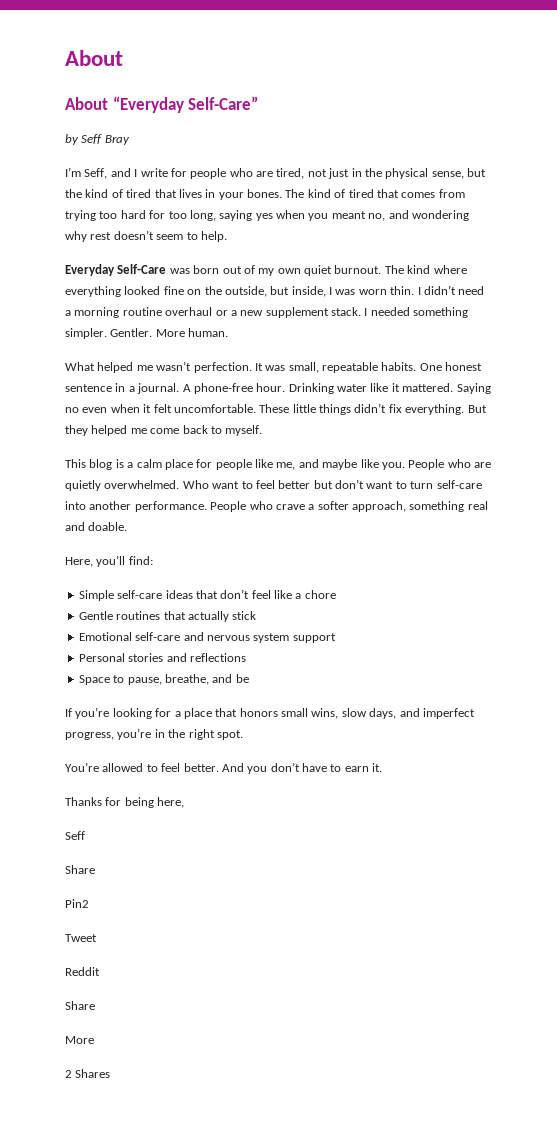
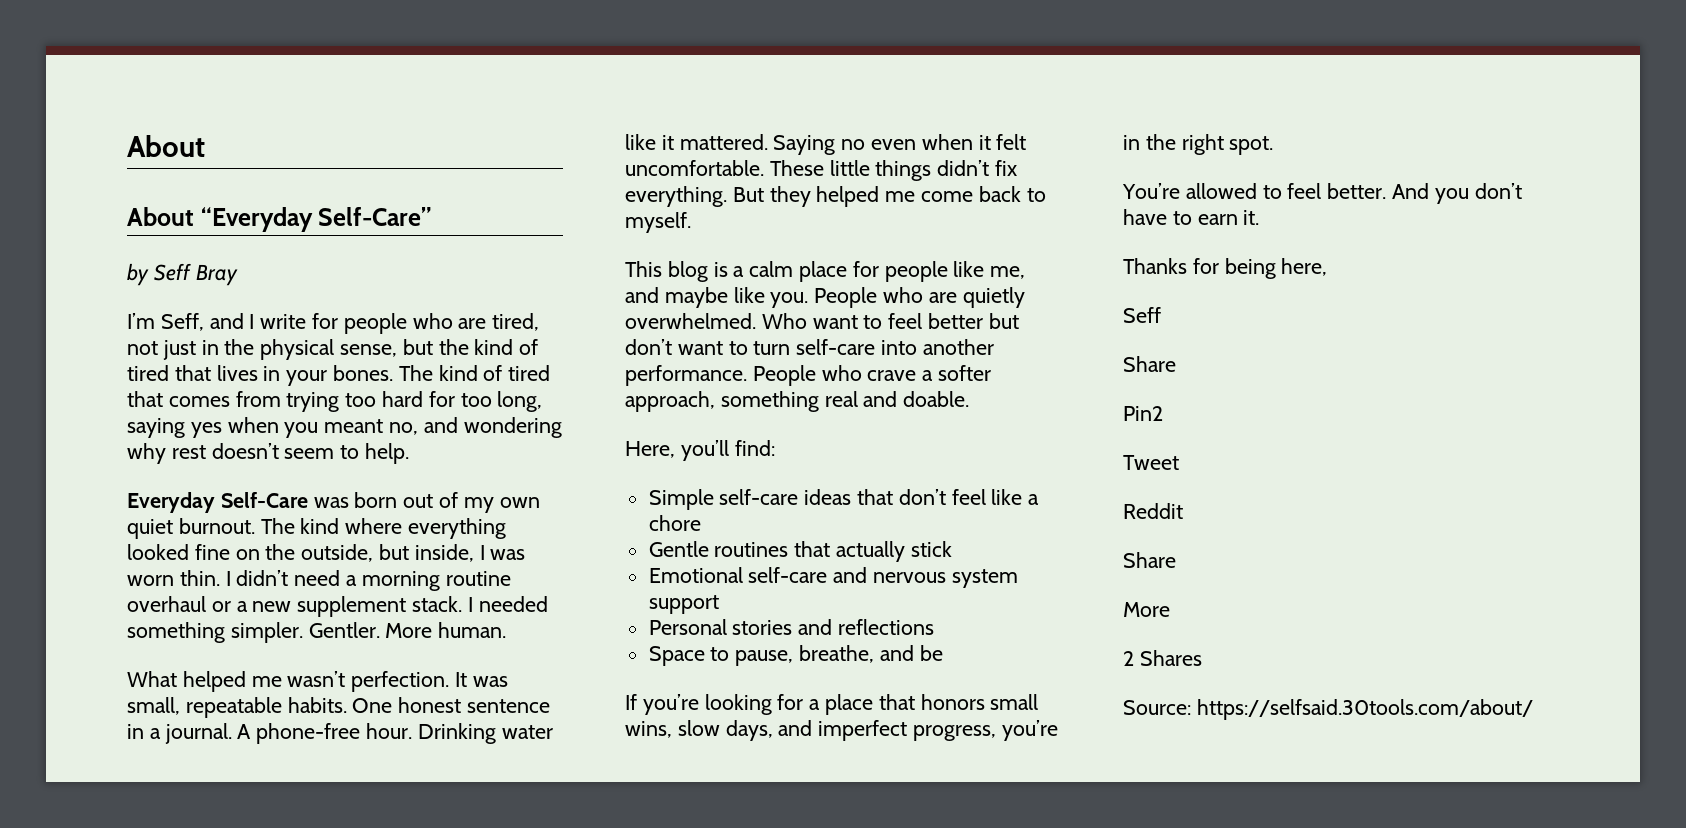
(111, 1073) none -> [1123,699,1533,720] // Source: https://selfsaid.30tools.com/about/

